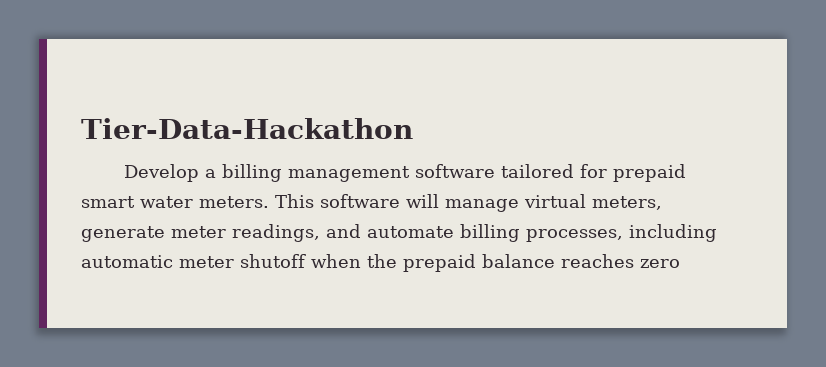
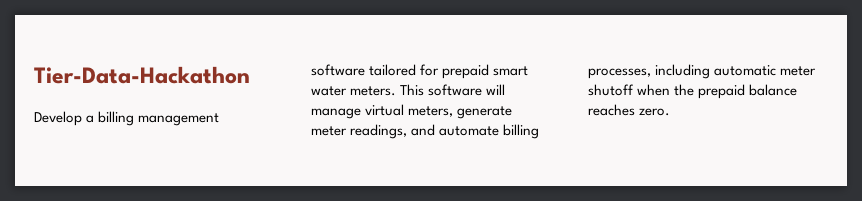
[640,259,680,268] zero -> [639,108,671,116] zero.

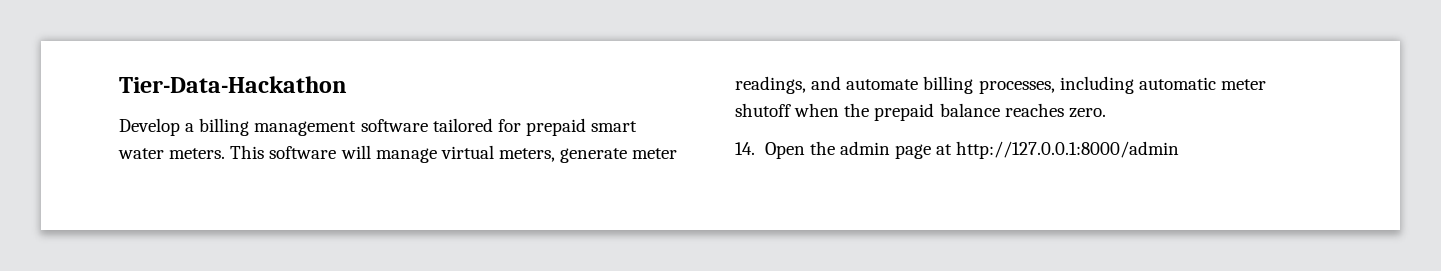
(671, 112) none -> [735,141,1180,159] // 14. Open the admin page at http://127.0.0.1:8000/admin

